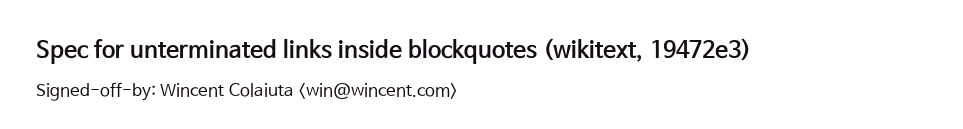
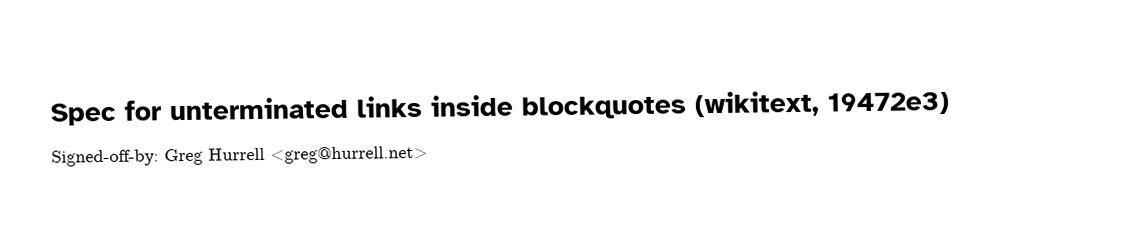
[160,83,459,99] Wincent Colaiuta <win@wincent.com> -> [164,145,428,166] Greg Hurrell <greg@hurrell.net>

